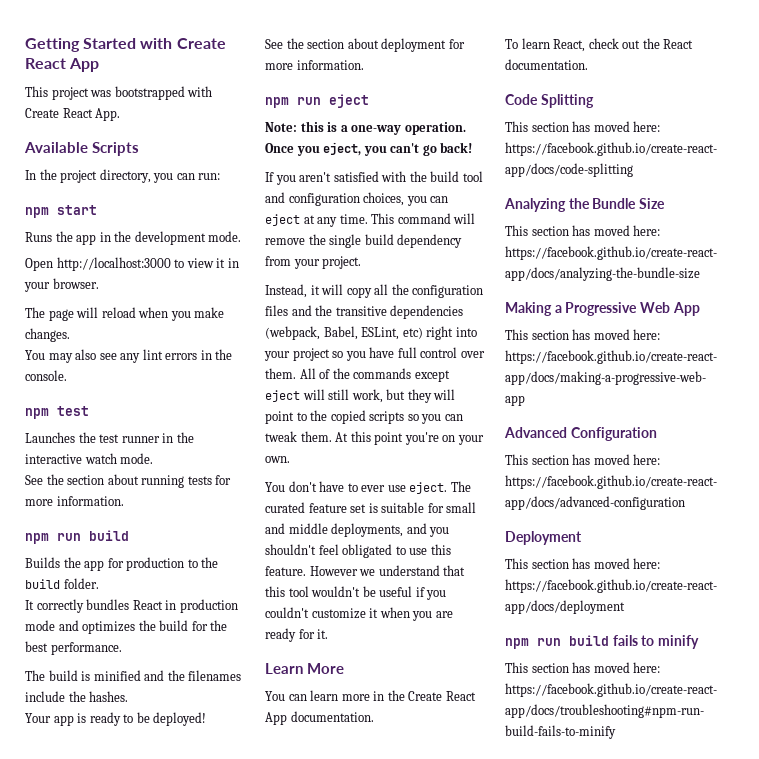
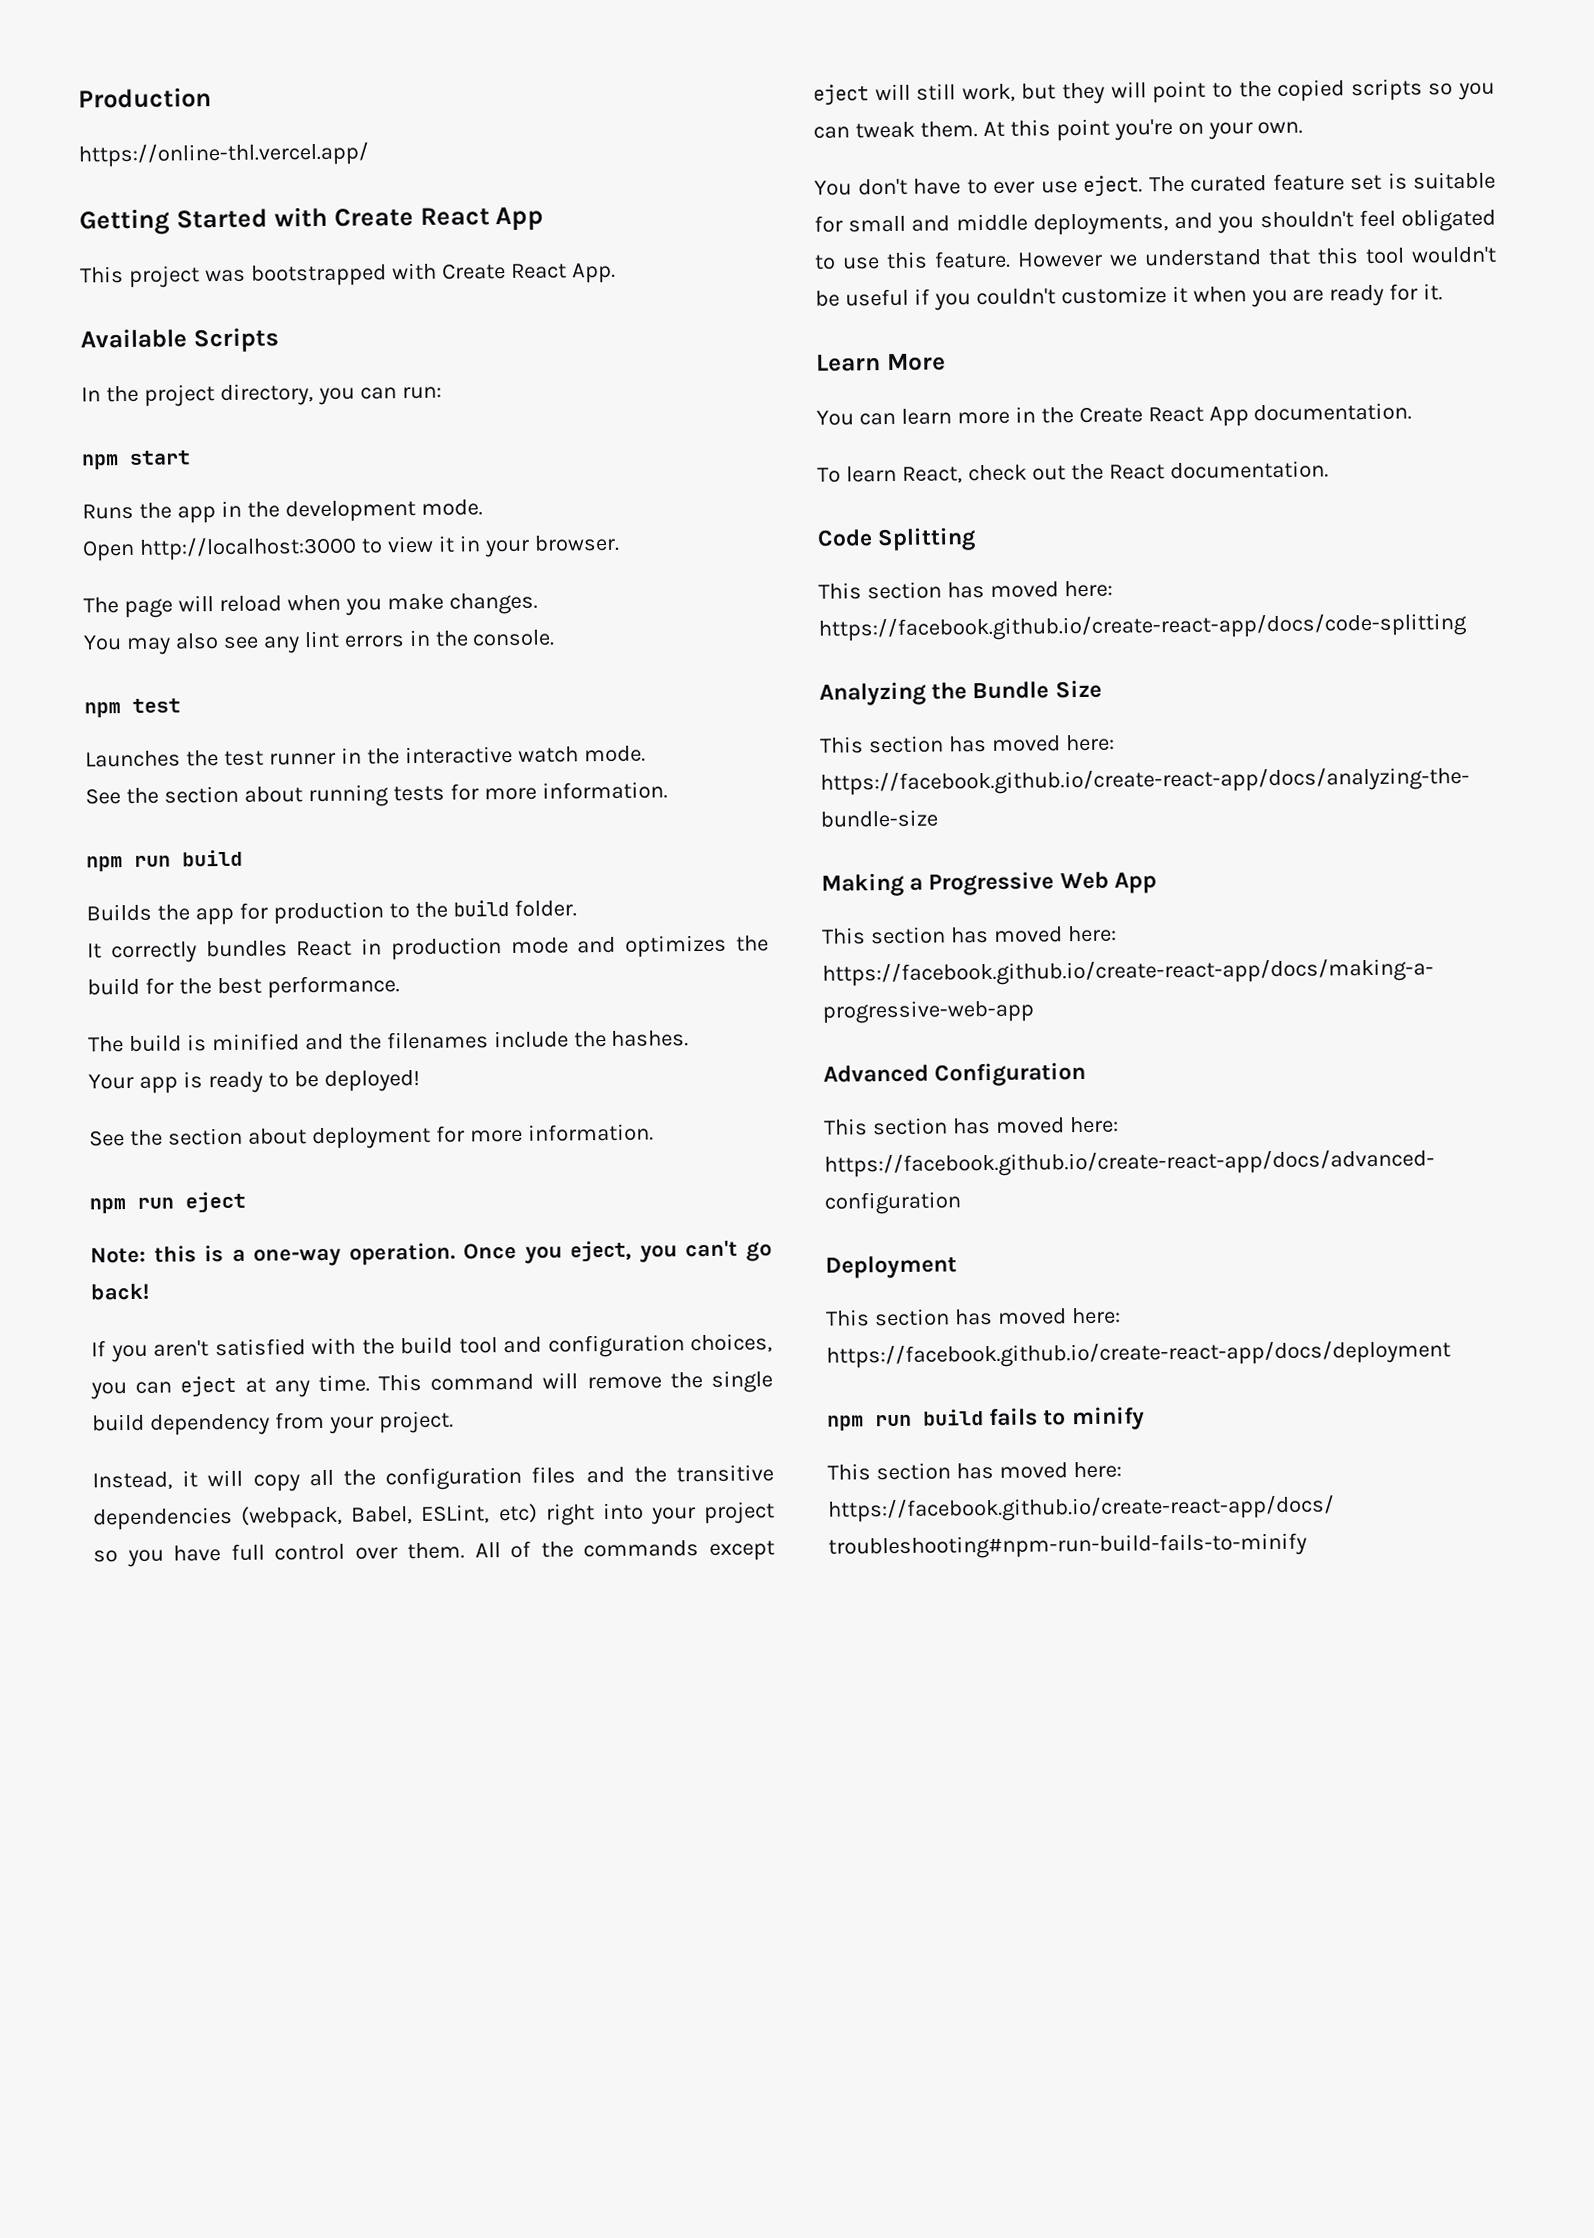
(25, 45) none -> [78,87,212,109] [78,141,369,168] Production // https://online-thl.vercel.app/ //

